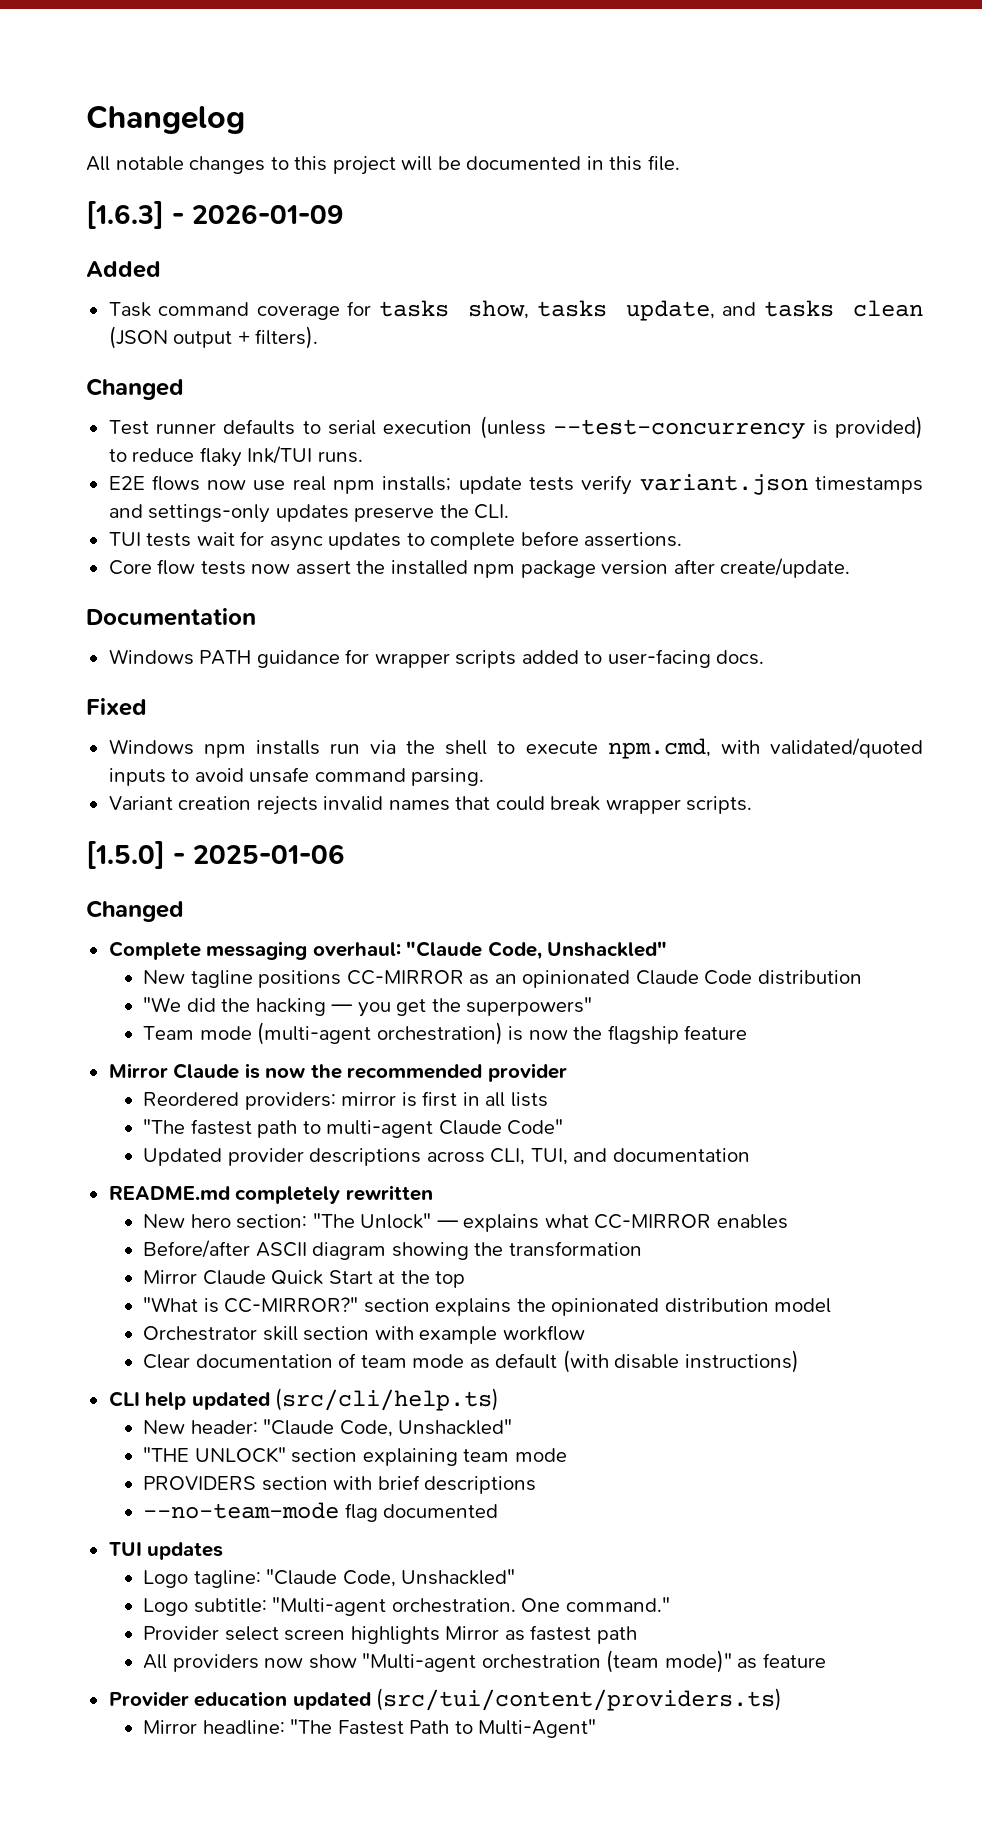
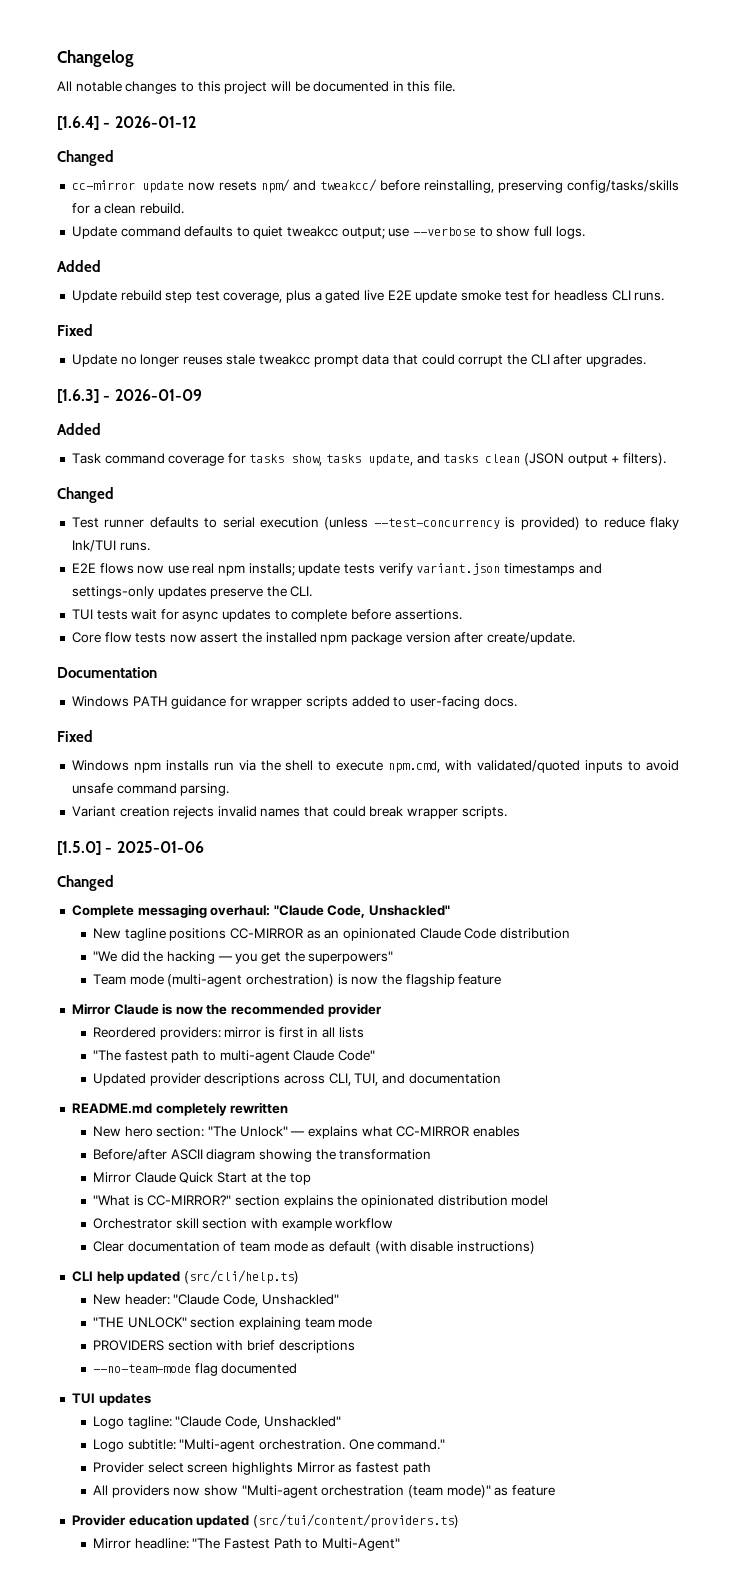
(680, 163) none -> [57,116,196,130] [57,150,114,166] [71,179,680,193] [71,203,184,214] [71,226,585,239] [57,260,101,272] [71,290,665,303] [57,324,93,336] [71,354,646,367] // [1.6.4] - 2026-01-12 // Changed // cc-mirror update now resets npm/ and tweakcc/ before reinstalling, preserving config/tasks/skills for a clean rebuild. // Update command defaults to quiet tweakcc output; use --verbose to show full logs. // Added // Update rebuild step test coverage, plus a gated live E2E update smoke test for headless CLI runs. // Fixed // Update no longer reuses stale tweakcc prompt data that could corrupt the CLI after upgrades.

